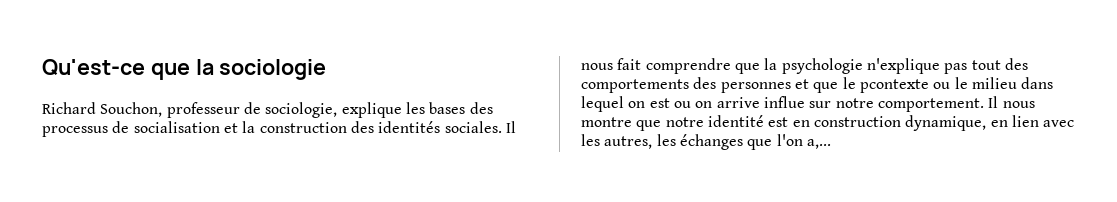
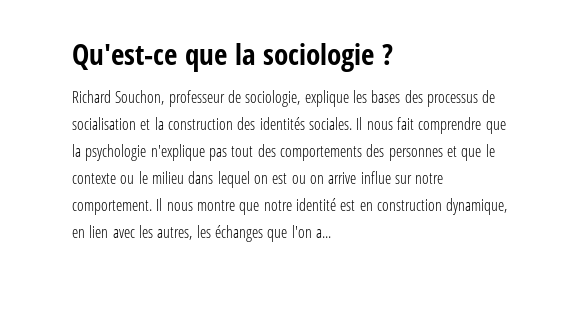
(327, 69) none -> [382,44,394,65] ?
[859,79,929,93] pcontexte -> [72,173,116,184] contexte
[806,139,831,149] a,... -> [315,229,331,238] a...

